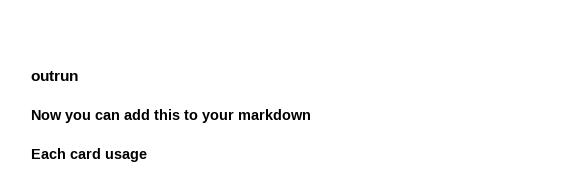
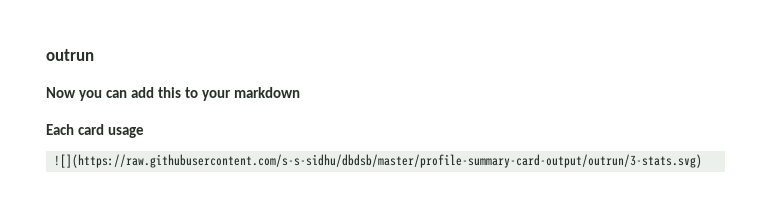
(147, 156) none -> [54,154,703,168] // ![](https://raw.githubusercontent.com/s-s-sidhu/dbdsb/master/profile-summary-card-output/outrun/3-stats.svg)

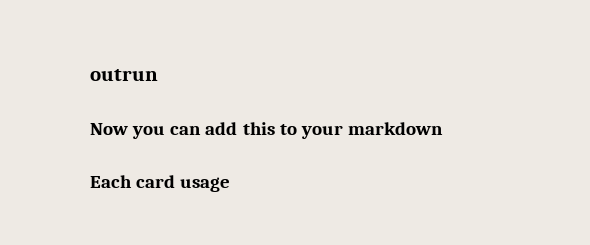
[54,154,703,168] // ![](https://raw.githubusercontent.com/s-s-sidhu/dbdsb/master/profile-summary-card-output/outrun/3-stats.svg) -> (231, 184) none

